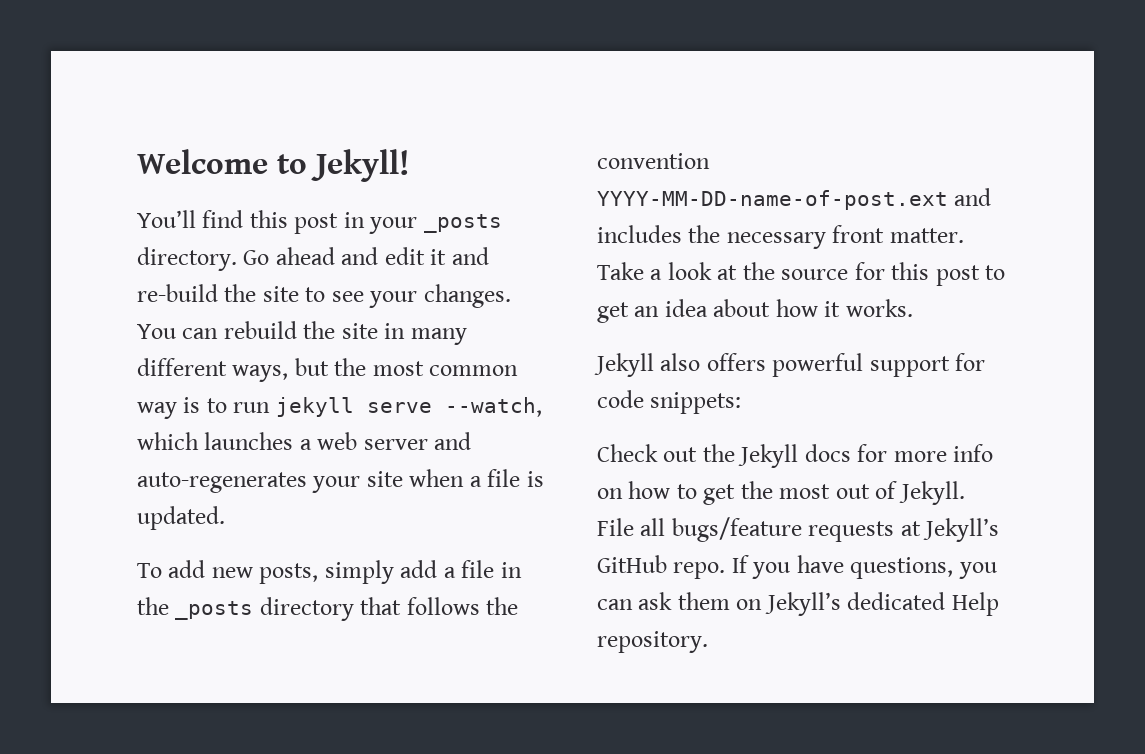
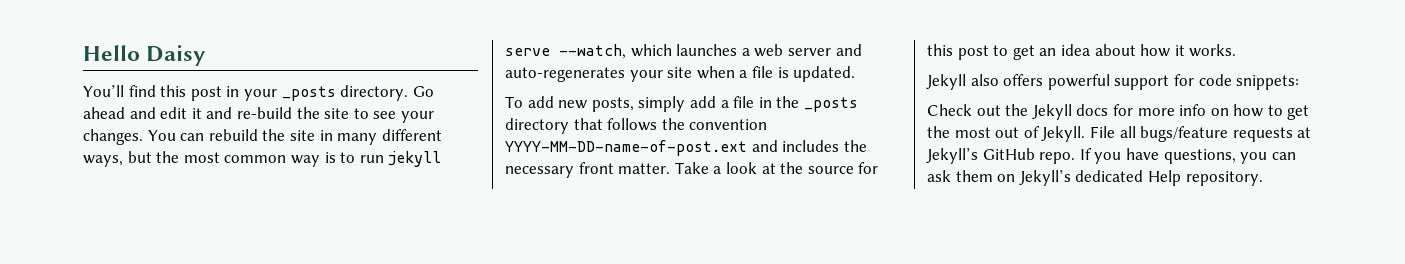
[137,149,410,182] Welcome to Jekyll! -> [83,45,206,66] Hello Daisy

